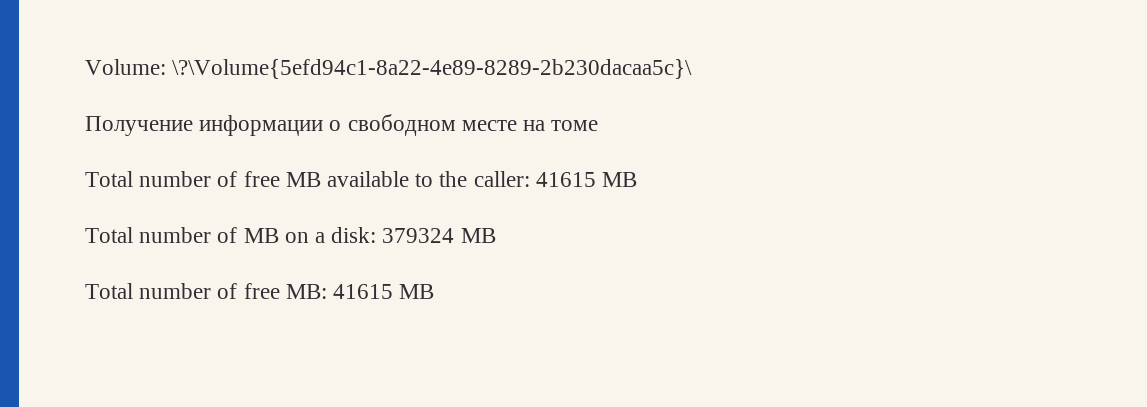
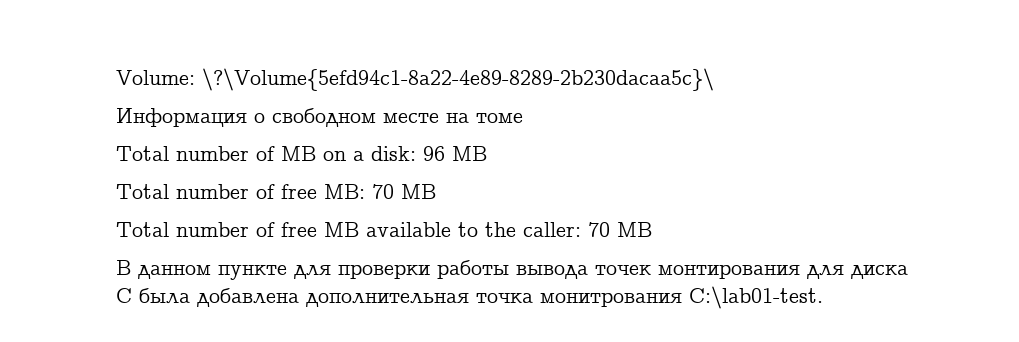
[85,115,324,136] Получение информации -> [116,108,247,127] Информация
(599, 125) none -> [116,146,487,161] [116,184,436,199] // Total number of MB on a disk: 96 MB // Total number of free MB: 70 MB
[535,172,638,187] [85,227,496,243] [85,283,435,299] 41615 MB // Total number of MB on a disk: 379324 MB // Total number of free MB: 41615 MB -> [588,222,652,237] [116,260,908,280] [116,286,823,309] 70 MB // В данном пункте для проверки работы вывода точек монтирования для диска C была добавлена дополнительная точка монитрования C:\lab01-test.

